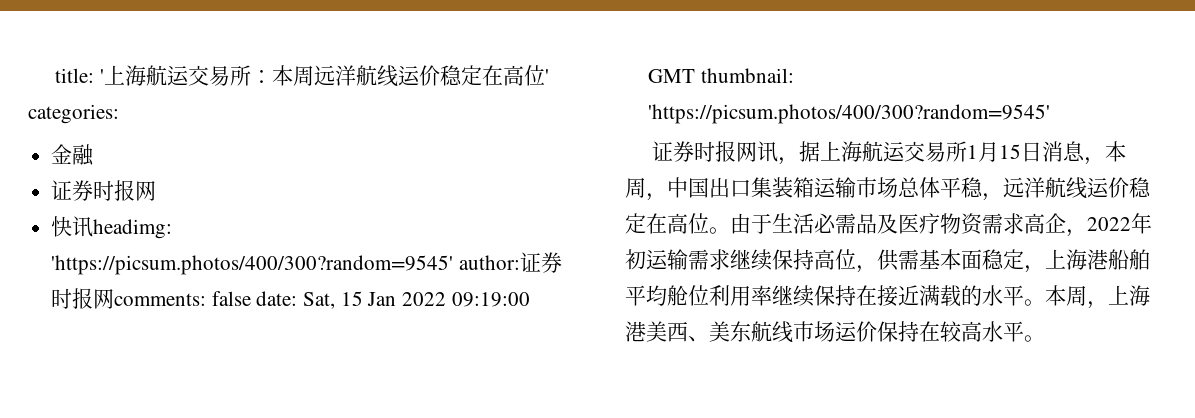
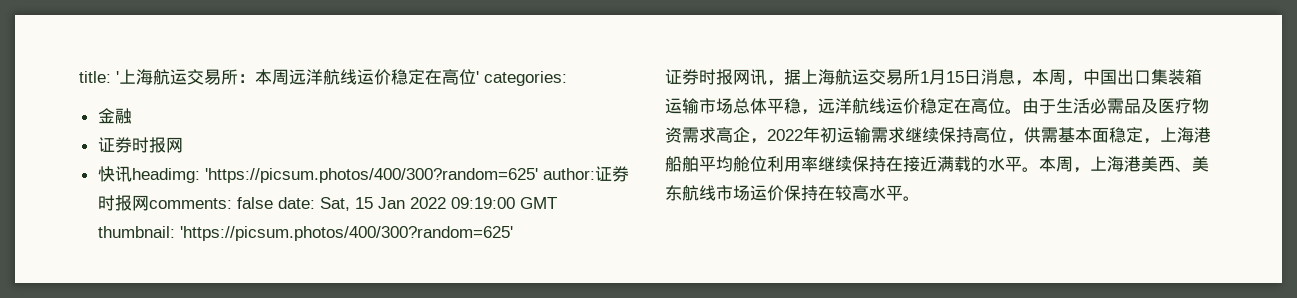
[51,255,454,275] 'https://picsum.photos/400/300?random=9545' -> [204,168,538,183] 'https://picsum.photos/400/300?random=625'
[648,104,1051,124] 'https://picsum.photos/400/300?random=9545' -> [179,226,513,241] 'https://picsum.photos/400/300?random=625'

